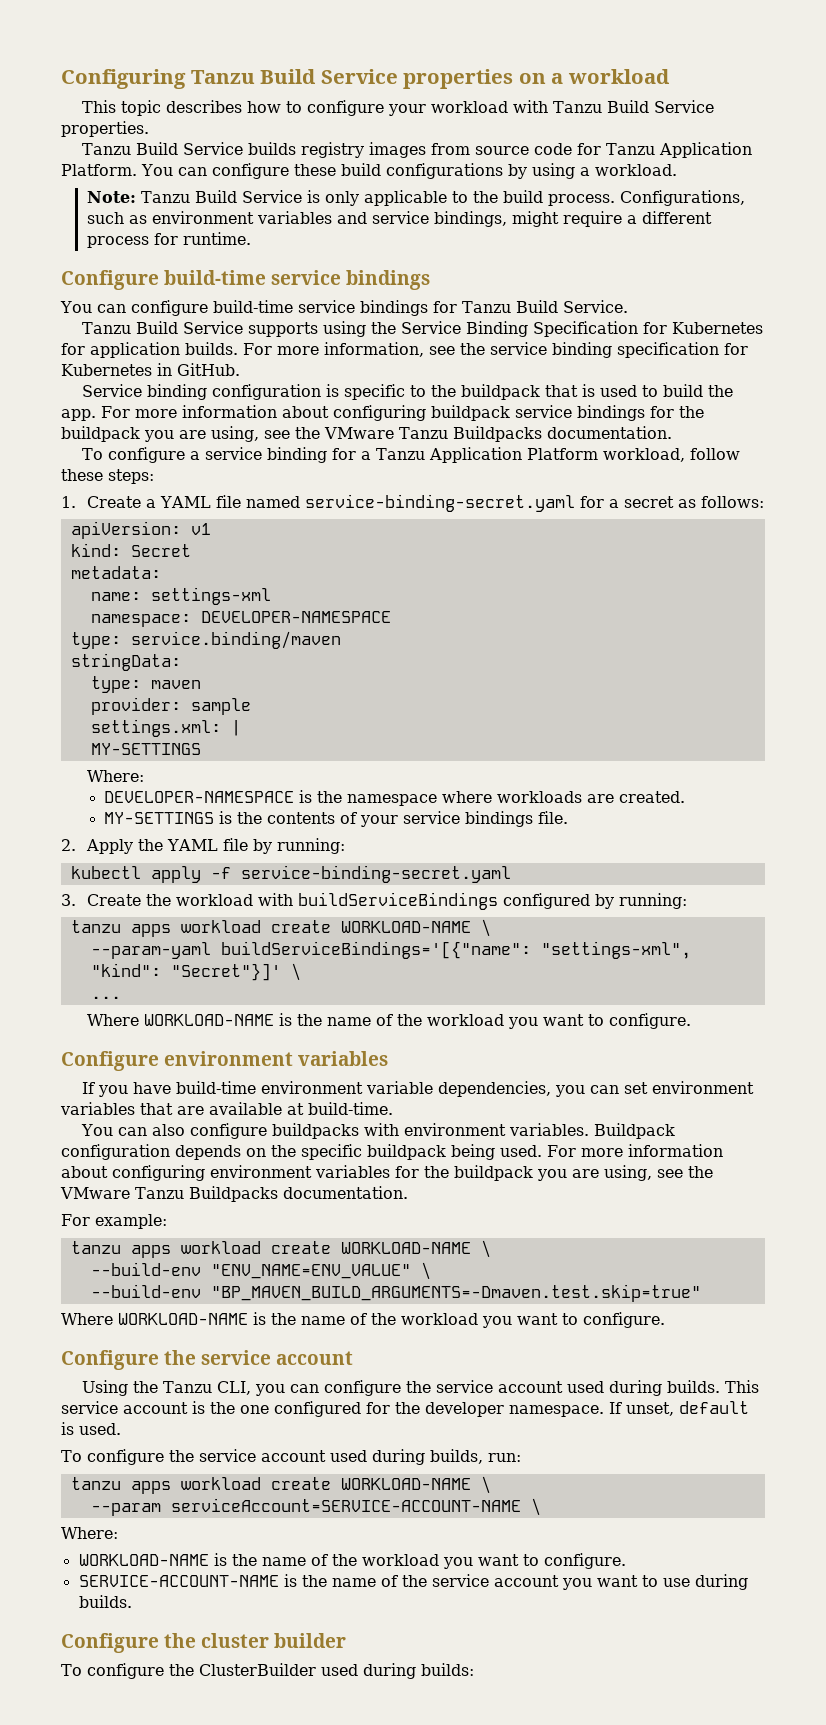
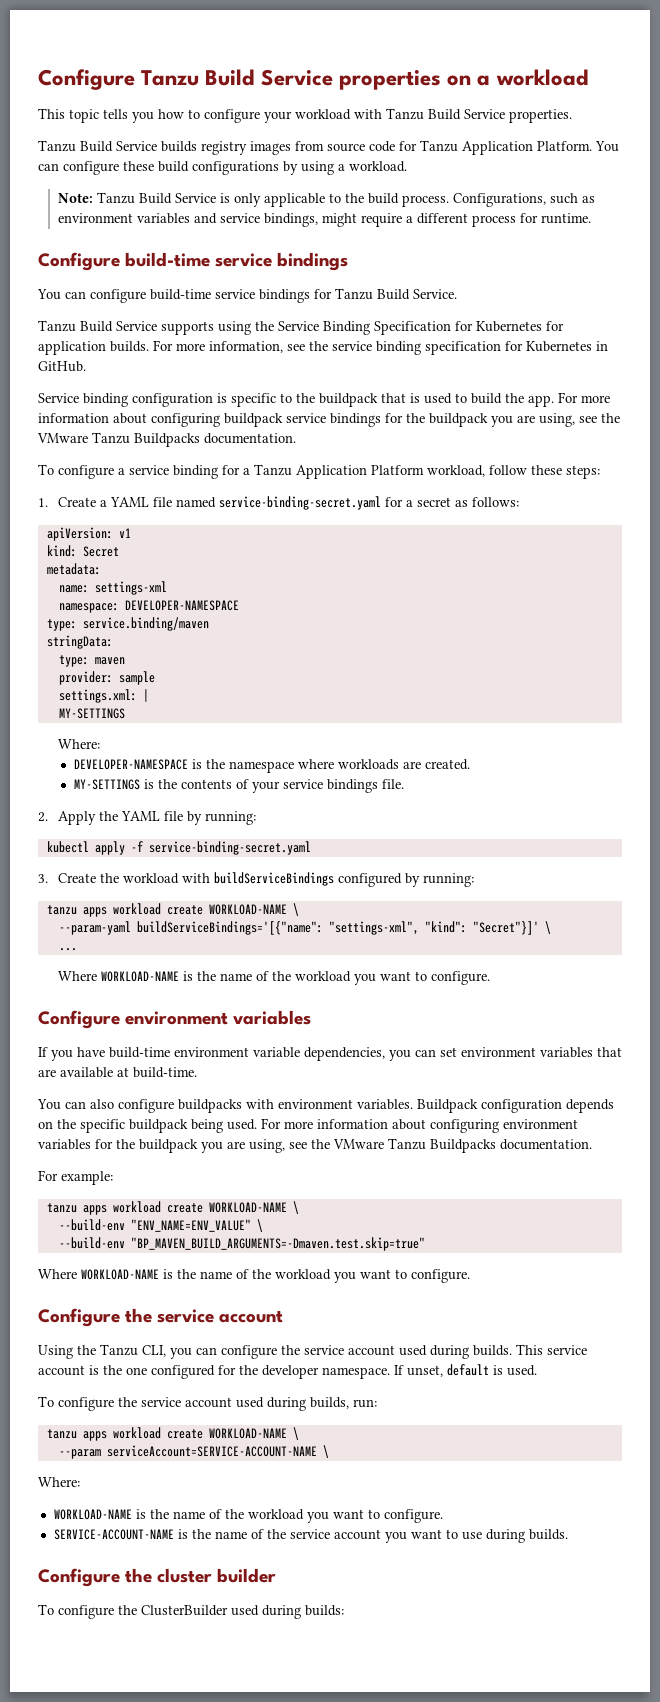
[61,69,186,89] Configuring -> [38,69,135,90] Configure
[166,100,243,113] describes -> [103,109,154,123] tells you

